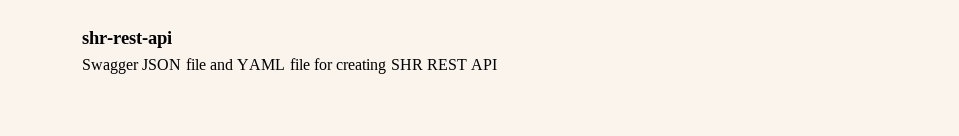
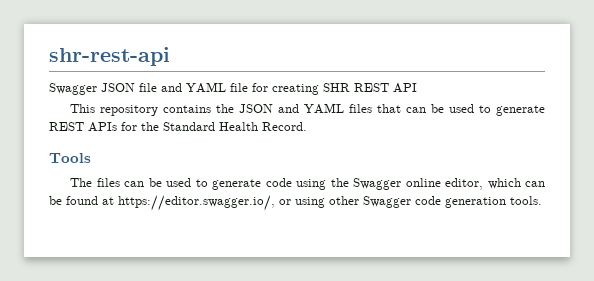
(498, 64) none -> [70,103,546,116] [49,122,307,132] [49,153,91,163] [70,178,545,190] [49,195,542,211] // This repository contains the JSON and YAML files that can be used to generate REST APIs for the Standard Health Record. // Tools // The files can be used to generate code using the Swagger online editor, which can be found at https://editor.swagger.io/, or using other Swagger code generation tools.

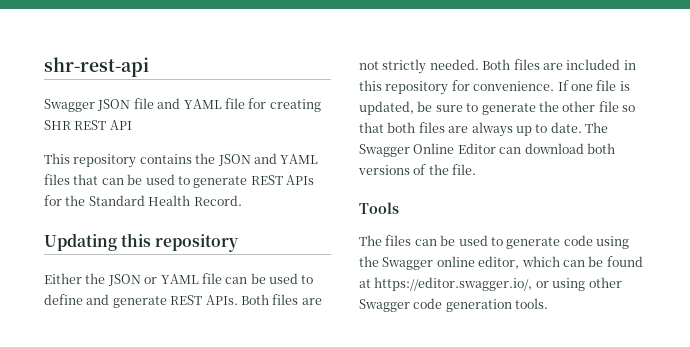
(307, 126) none -> [44,233,239,252] [44,273,314,286] [44,294,322,308] [359,59,636,74] [359,80,630,95] [359,101,635,115] [359,122,608,137] [359,143,615,157] [358,164,477,175] // Updating this repository // Either the JSON or YAML file can be used to define and generate REST APIs. Both files are not strictly needed. Both files are included in this repository for convenience. If one file is updated, be sure to generate the other file so that both files are always up to date. The Swagger Online Editor can download both versions of the file.

